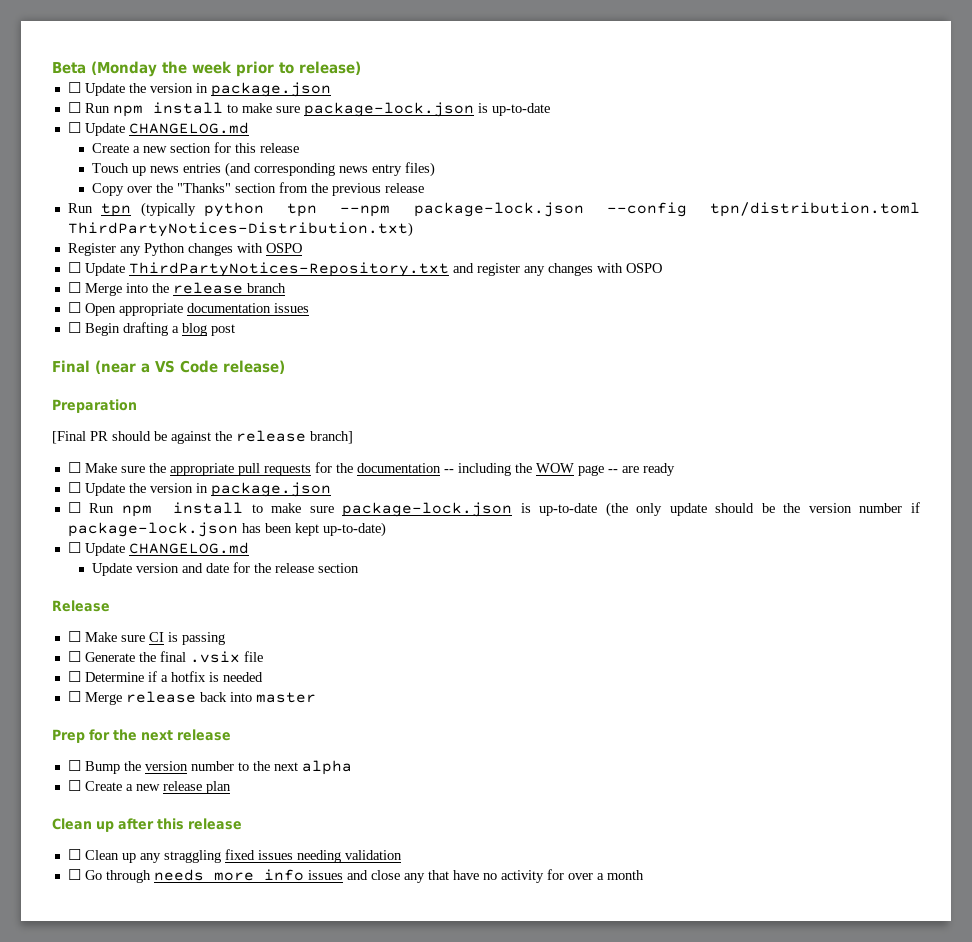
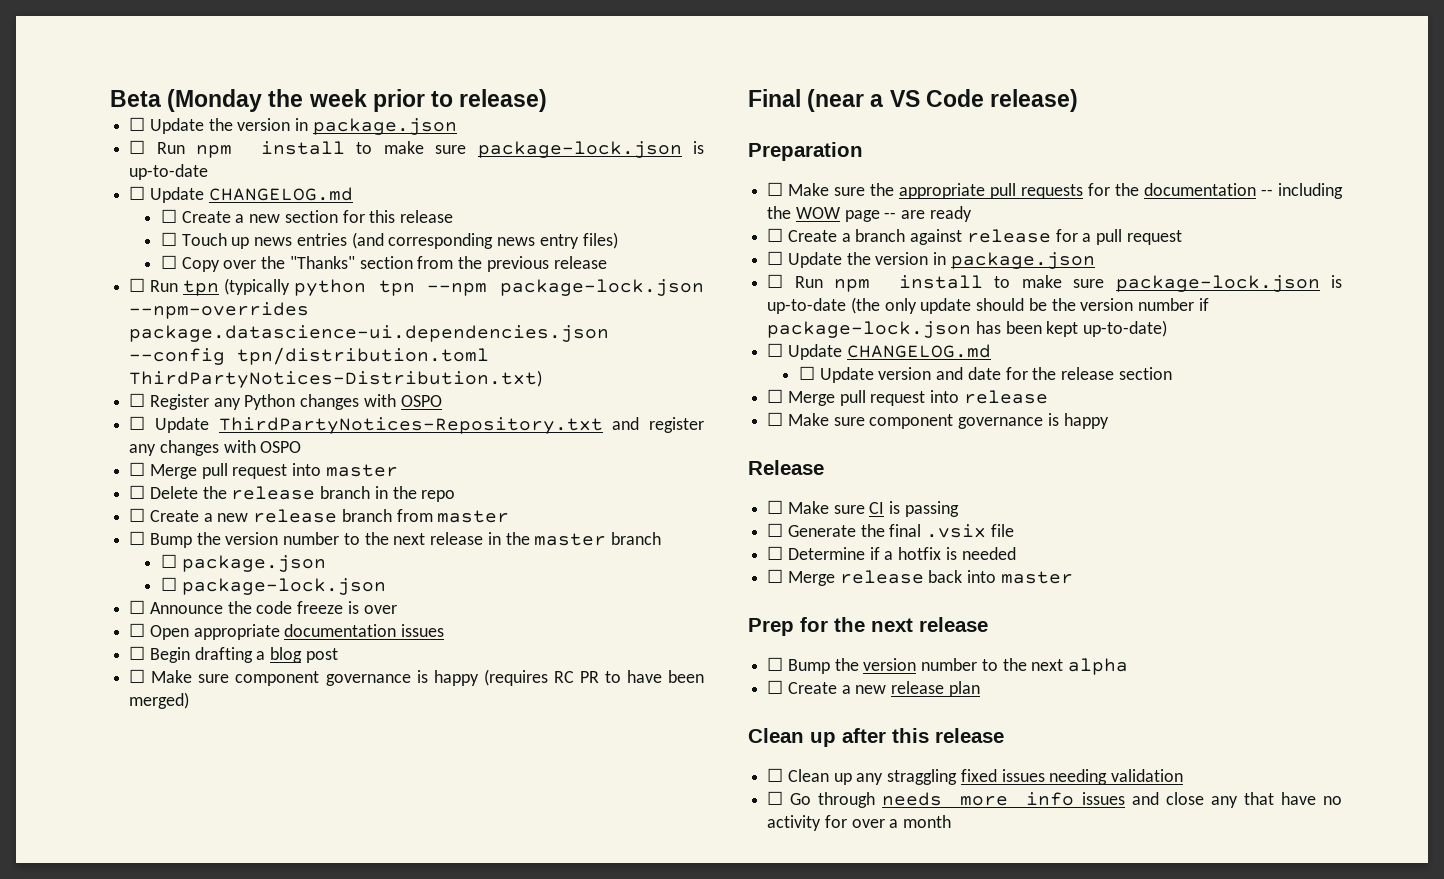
(249, 128) none -> [161,209,178,223] ☐
(300, 148) none -> [161,232,178,246] ☐
(436, 169) none -> [161,255,178,269] ☐
(425, 188) none -> [129,278,146,292] ☐
(584, 209) none -> [129,302,310,319] [129,325,610,342] --npm-overrides package.datascience-ui.dependencies.json
(413, 229) none -> [129,393,146,407] ☐
[125,282,286,294] into the release branch -> [201,463,398,479] [129,485,456,502] [129,508,510,523] [129,531,661,548] [161,554,326,572] [161,577,386,595] [129,600,397,614] pull request into master // ☐ Delete the release branch in the repo // ☐ Create a new release branch from master // ☐ Bump the version number to the next release in the master branch // ☐ package.json // ☐ package-lock.json // ☐ Announce the code freeze is over
(235, 330) none -> [129,669,704,686] [129,692,190,709] // ☐ Make sure component governance is happy (requires RC PR to have been merged)
[52,430,353,444] // [Final PR should be against the release branch] -> (863, 151) none
(675, 469) none -> [767,228,1182,245] // ☐ Create a branch against release for a pull request
(249, 548) none -> [799,366,816,380] ☐
(360, 568) none -> [767,389,1048,406] [767,412,1109,429] // ☐ Merge pull request into release // ☐ Make sure component governance is happy

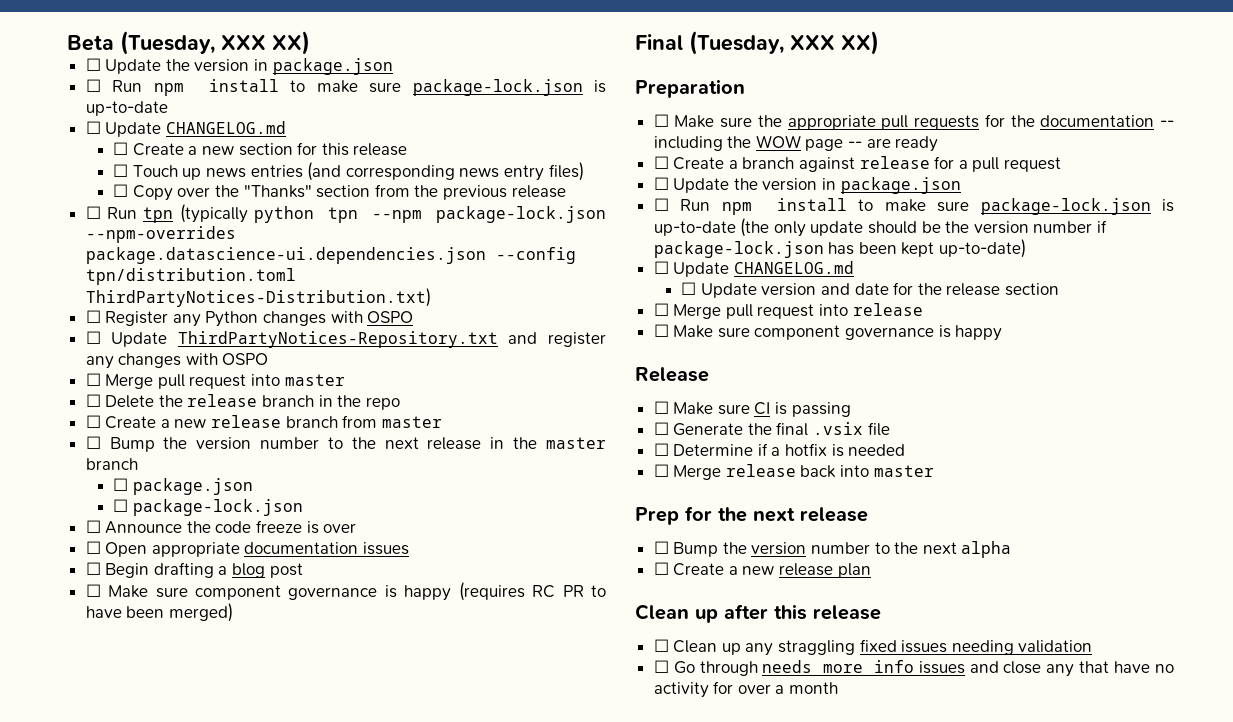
[167,89,548,112] (Monday the week prior to release) -> [120,31,310,55] (Tuesday, XXX XX)
[807,89,1079,112] (near a VS Code release) -> [689,31,879,55] (Tuesday, XXX XX)

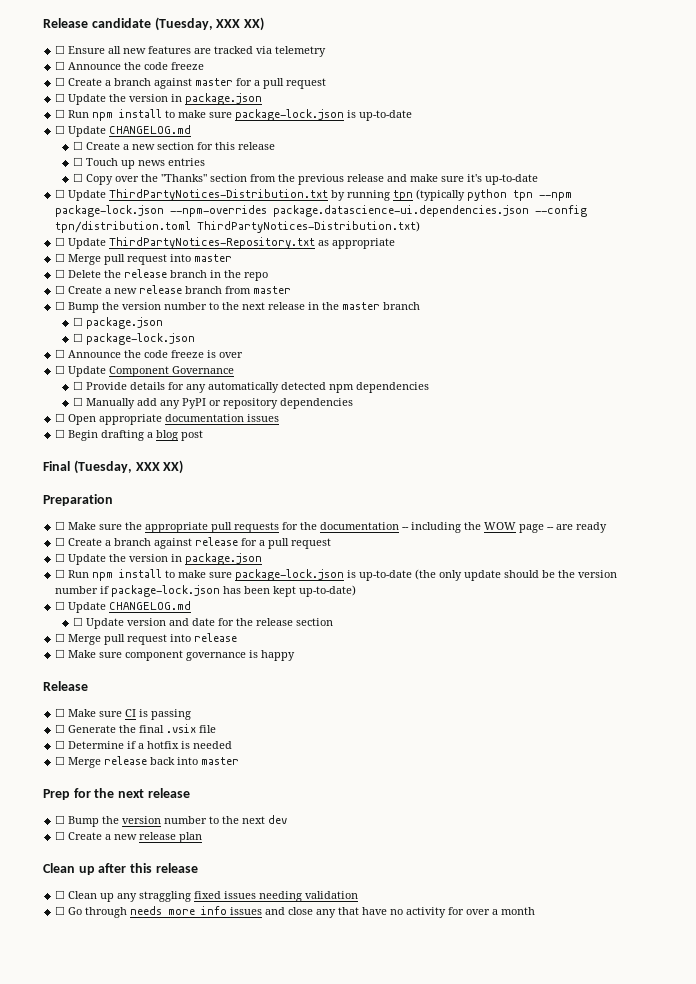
[67,31,310,55] Beta (Tuesday, XXX XX) -> [43,17,265,31] [55,45,327,57] [55,61,205,70] [55,77,327,89] Release candidate (Tuesday, XXX XX) // ☐ Ensure all new features are tracked via telemetry // ☐ Announce the code freeze // ☐ Create a branch against master for a pull request
[307,162,584,181] (and corresponding news entry files) -> (206, 162) none
[85,206,138,219] // ☐ Run -> [387,174,539,185] [55,189,391,201] and make sure it's up-to-date // ☐ Update ThirdPartyNotices-Distribution.txt by running
[105,311,414,327] [85,331,606,348] [85,353,269,369] Register any Python changes with OSPO // ☐ Update ThirdPartyNotices-Repository.txt and register any changes with OSPO -> [68,237,396,249] Update ThirdPartyNotices-Repository.txt as appropriate
(357, 528) none -> [55,365,235,377] [73,381,430,393] [73,397,354,409] // ☐ Update Component Governance // ☐ Provide details for any automatically detected npm dependencies // ☐ Manually add any PyPI or repository dependencies
[85,582,606,601] [85,603,233,622] // ☐ Make sure component governance is happy (requires RC PR to have been merged) -> (204, 435) none
[961,541,1012,558] alpha -> [268,815,288,824] dev

